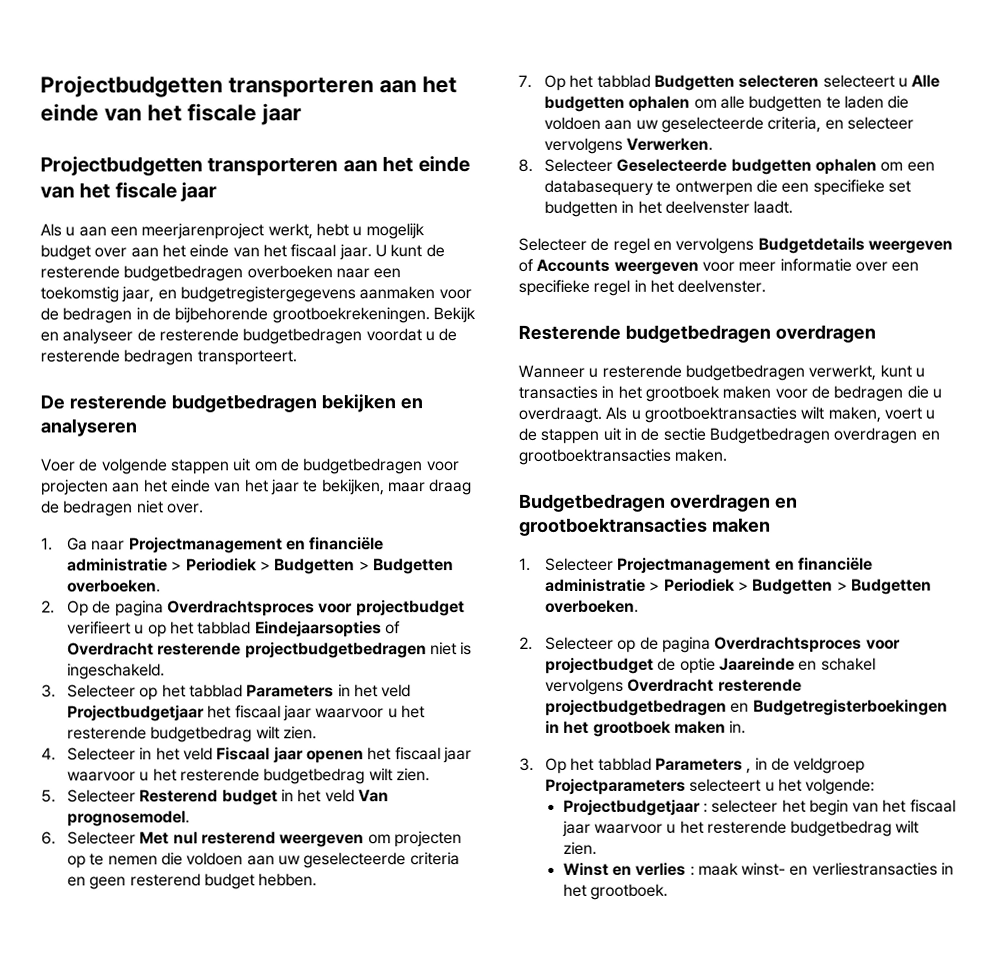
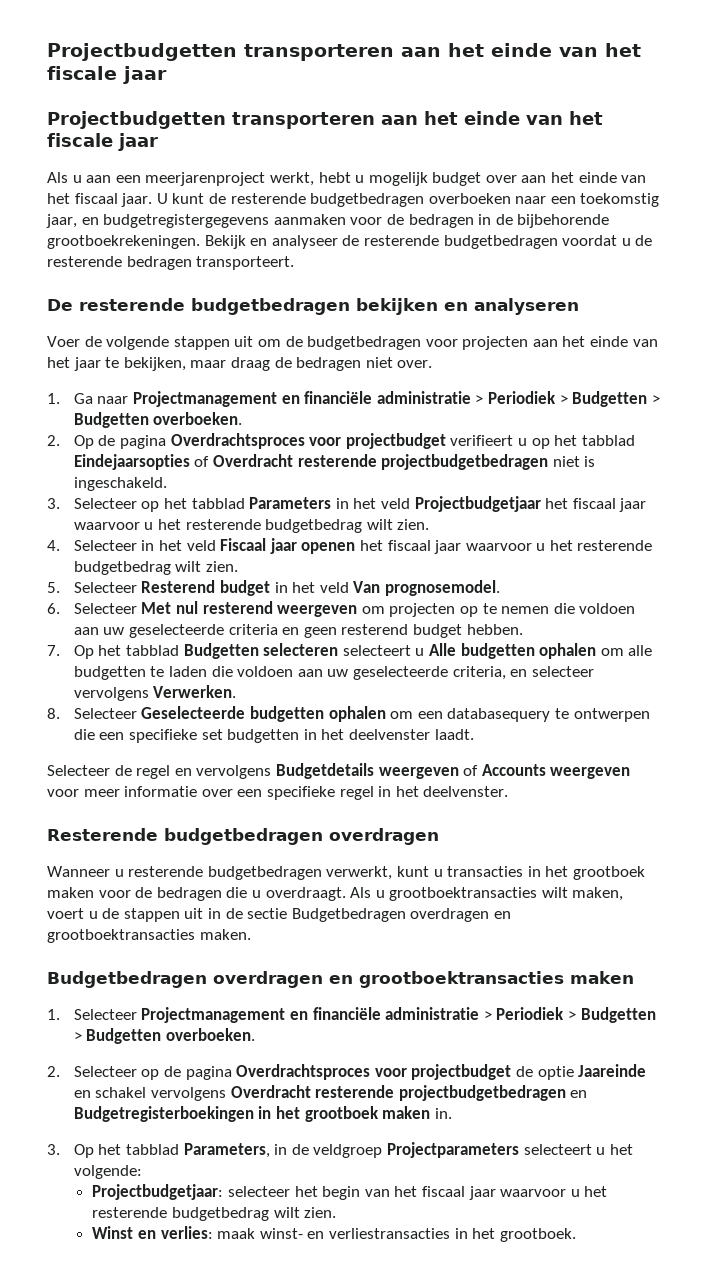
[654,757,752,774] Parameters , -> [183,1143,270,1158] Parameters,
[562,799,708,816] Projectbudgetjaar : -> [92,1184,224,1200] Projectbudgetjaar:
[635,862,695,876] verlies : -> [160,1226,213,1239] verlies:

